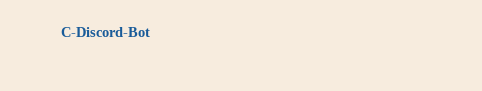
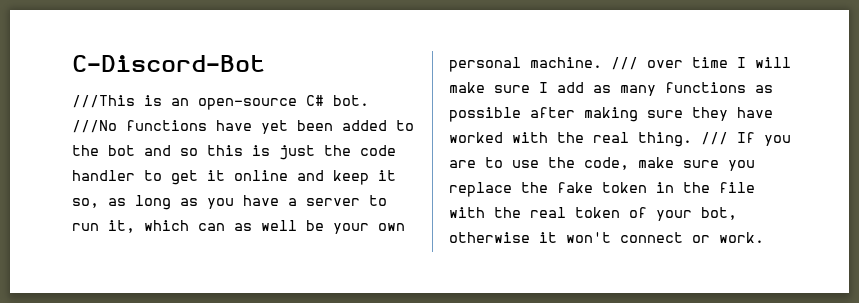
(150, 32) none -> [72,95,369,110] [72,120,414,134] [72,145,396,160] [72,170,396,185] [72,195,387,210] [72,220,405,234] [449,57,791,72] [449,82,773,96] [449,107,773,122] [449,132,791,147] [449,157,755,171] [449,182,755,197] [449,207,737,221] [449,232,764,243] // ///This is an open-source C# bot. ///No functions have yet been added to the bot and so this is just the code handler to get it online and keep it so, as long as you have a server to run it, which can as well be your own personal machine. /// over time I will make sure I add as many functions as possible after making sure they have worked with the real thing. /// If you are to use the code, make sure you replace the fake token in the file with the real token of your bot, otherwise it won't connect or work.

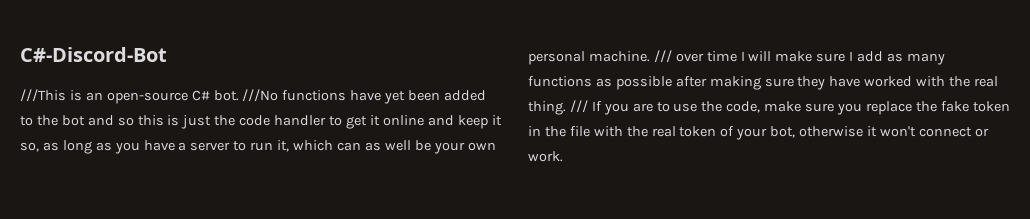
[72,55,265,72] C-Discord-Bot -> [20,47,167,62] C#-Discord-Bot

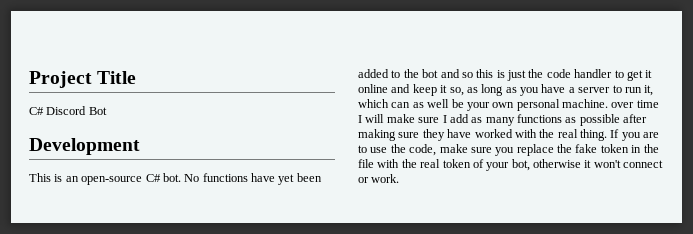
[20,47,167,62] [20,89,66,102] C#-Discord-Bot // ///This -> [29,71,137,88] [29,106,107,115] [29,138,140,155] [29,173,51,182] Project Title // C# Discord Bot // Development // This
[242,89,279,102] ///No -> [184,174,200,182] No
[653,50,672,63] /// -> (608, 103) none
[569,100,588,113] /// -> (607, 135) none

